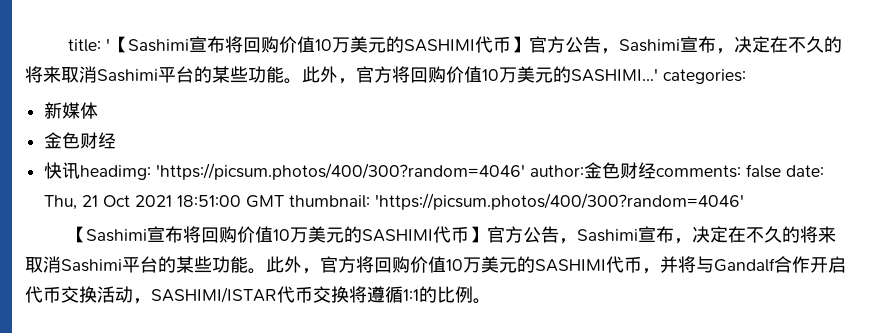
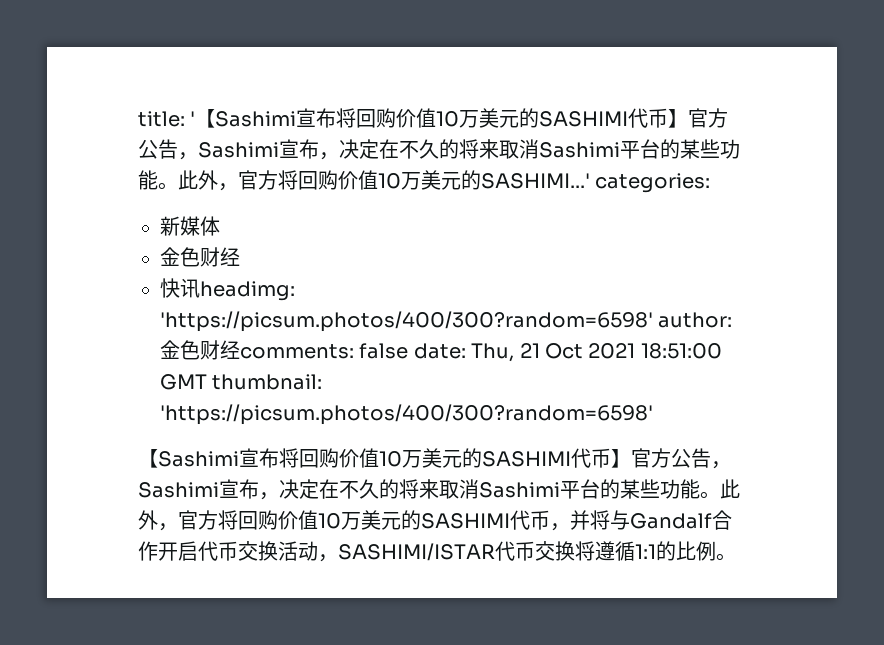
[156,163,526,180] 'https://picsum.photos/400/300?random=4046' -> [160,311,653,332] 'https://picsum.photos/400/300?random=6598'
[375,193,745,210] 'https://picsum.photos/400/300?random=4046' -> [160,404,653,425] 'https://picsum.photos/400/300?random=6598'

